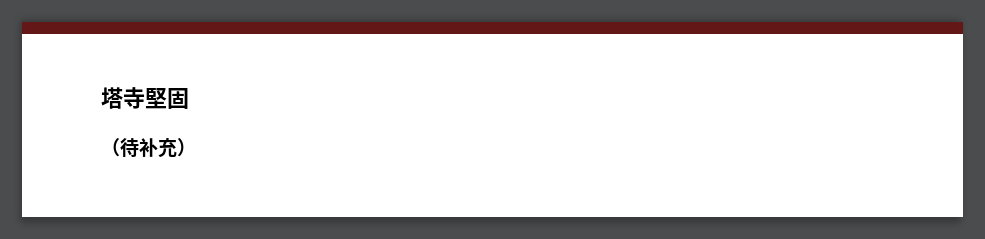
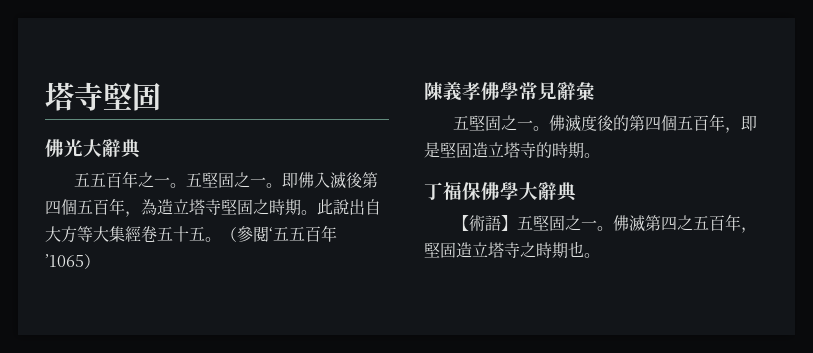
[101,138,196,158] （待补充） -> [45,139,142,159] [73,171,378,189] [45,198,381,217] [45,225,337,243] [45,254,100,269] [424,82,595,101] [452,114,757,133] [424,142,600,158] [424,182,578,202] [452,214,757,233] [424,241,600,258] 佛光大辭典 // 五五百年之一。五堅固之一。即佛入滅後第四個五百年，為造立塔寺堅固之時期。此說出自大方等大集經卷五十五。（參閱‘五五百年’1065） // 陳義孝佛學常見辭彙 // 五堅固之一。佛滅度後的第四個五百年，即是堅固造立塔寺的時期。 // 丁福保佛學大辭典 // 【術語】五堅固之一。佛滅第四之五百年，堅固造立塔寺之時期也。

